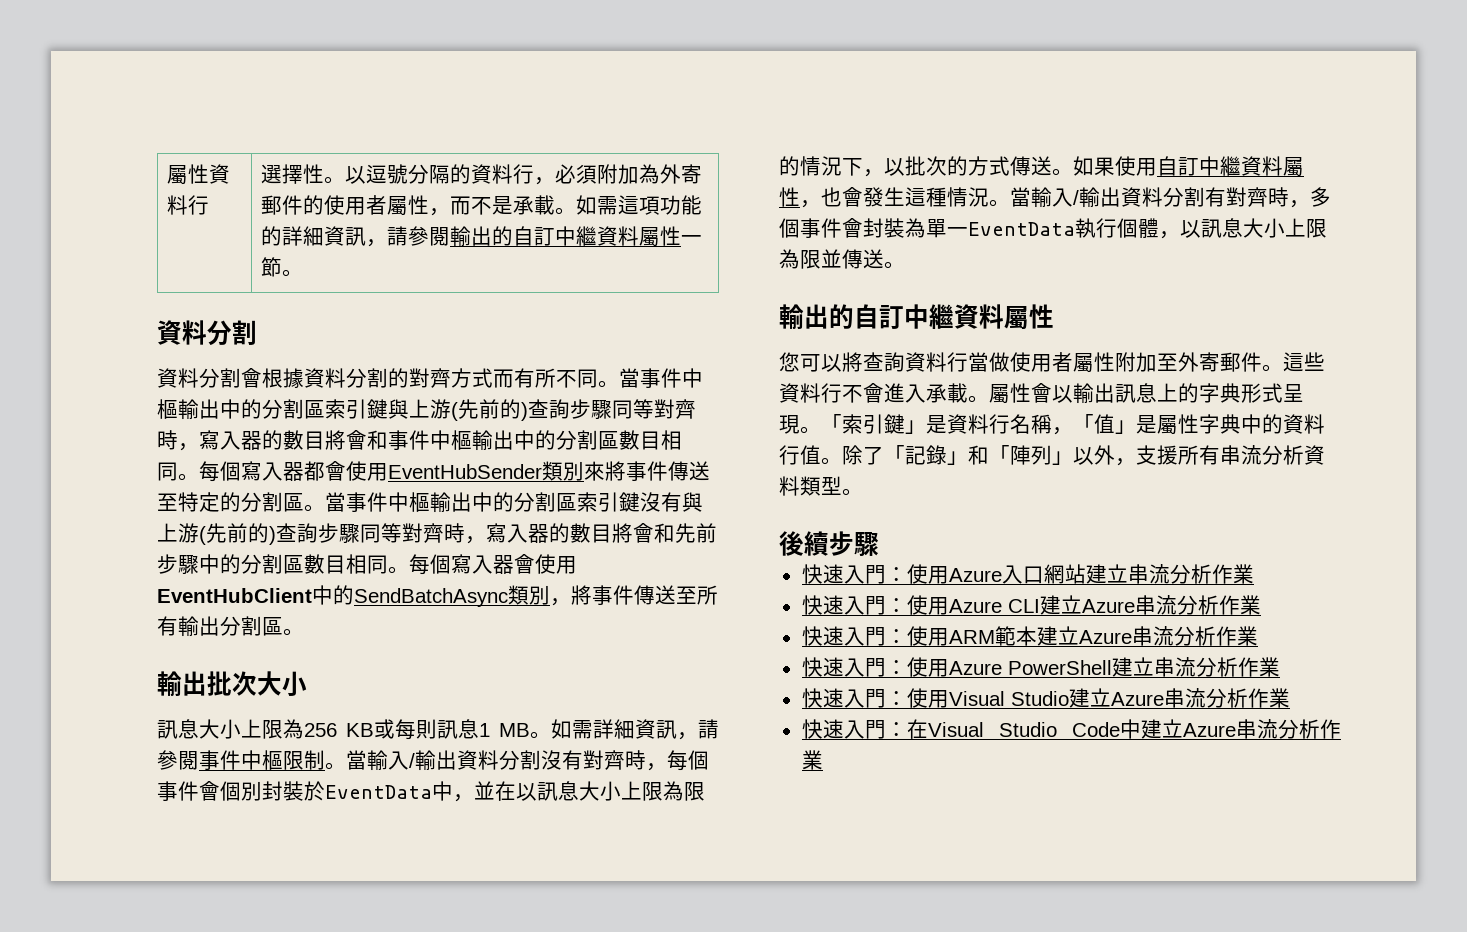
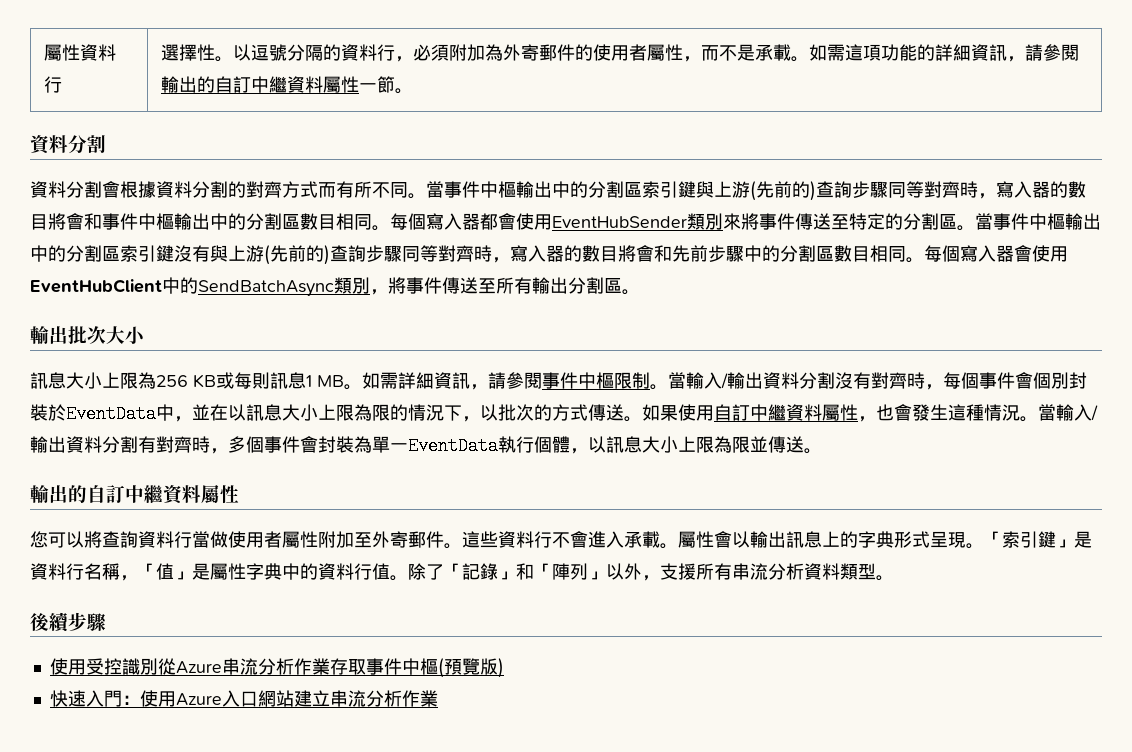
(879, 544) none -> [49,658,504,678] // 使用受控識別從Azure串流分析作業存取事件中樞(預覽版)
[801,595,1261,615] [801,626,1258,646] [801,657,1280,677] [801,688,1290,708] [801,719,1341,739] [801,750,823,770] // 快速入門：使用Azure CLI建立Azure串流分析作業 // 快速入門：使用ARM範本建立Azure串流分析作業 // 快速入門：使用Azure PowerShell建立串流分析作業 // 快速入門：使用Visual Studio建立Azure串流分析作業 // 快速入門：在Visual Studio Code中建立Azure串流分析作業 -> (438, 698) none

